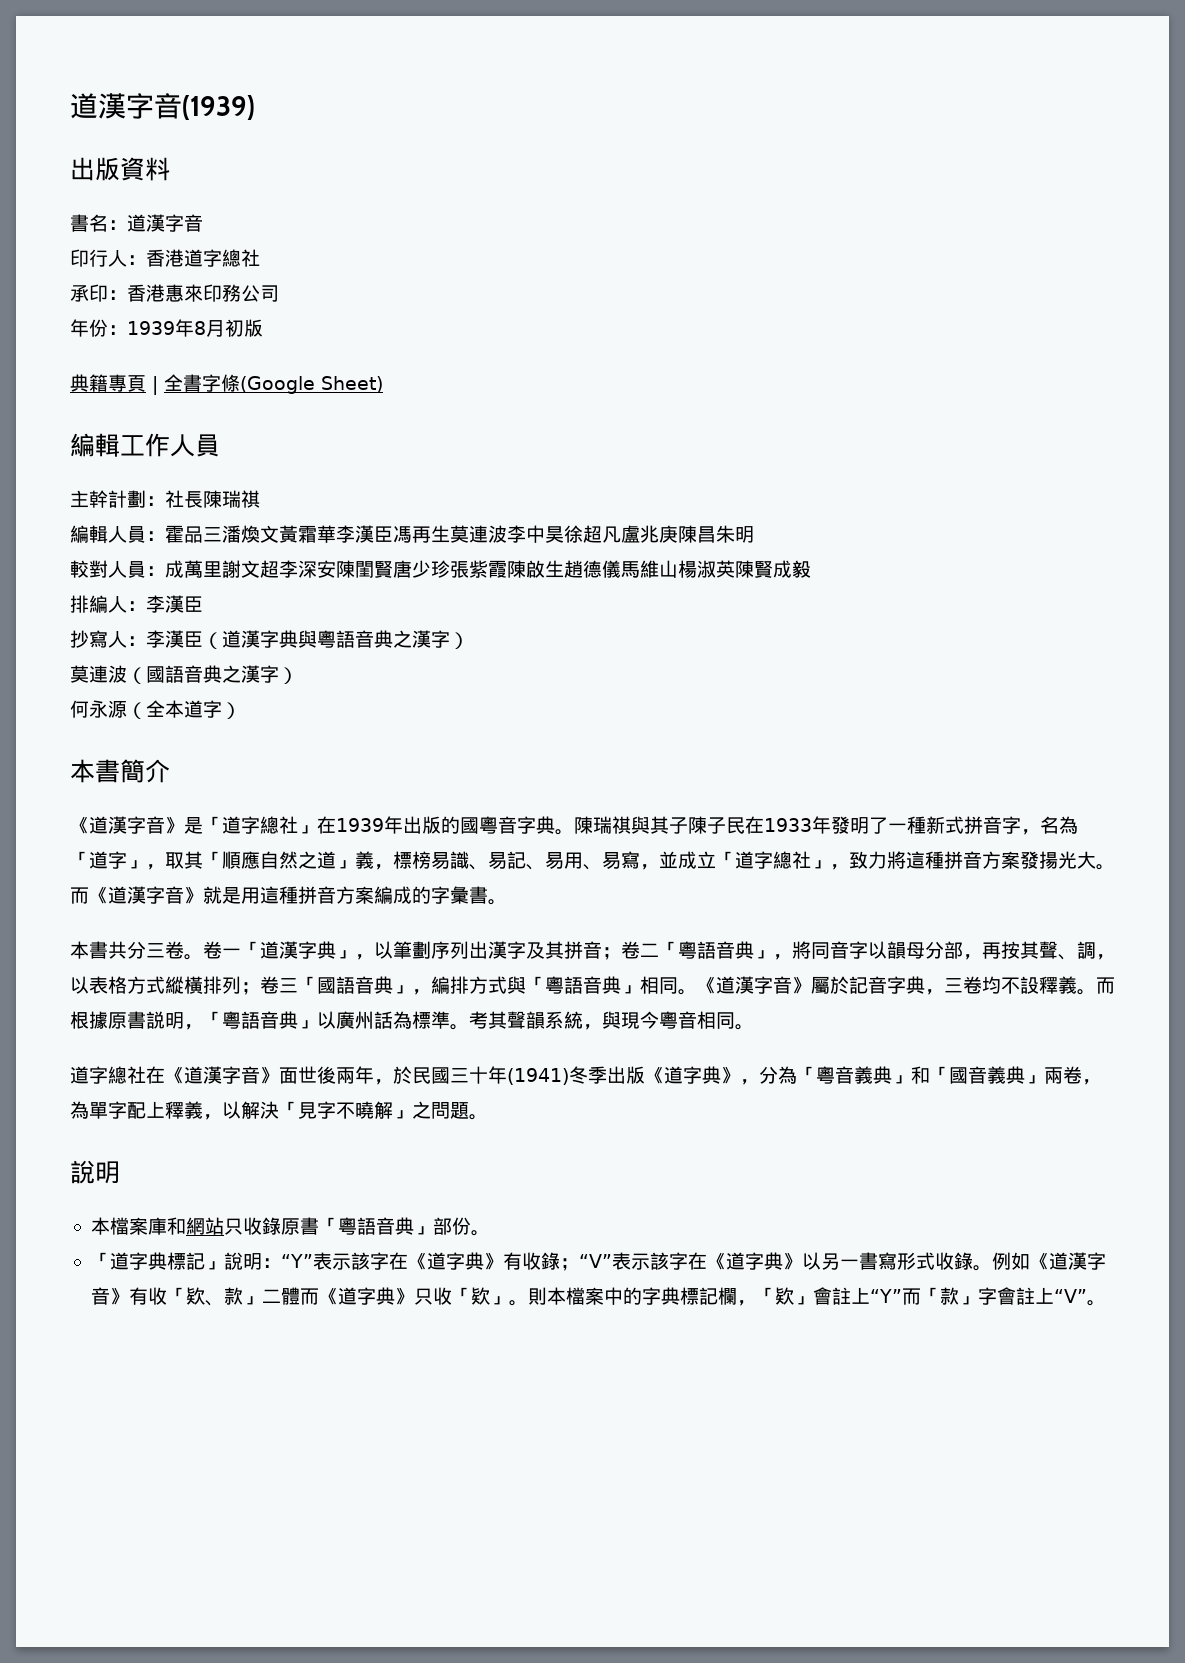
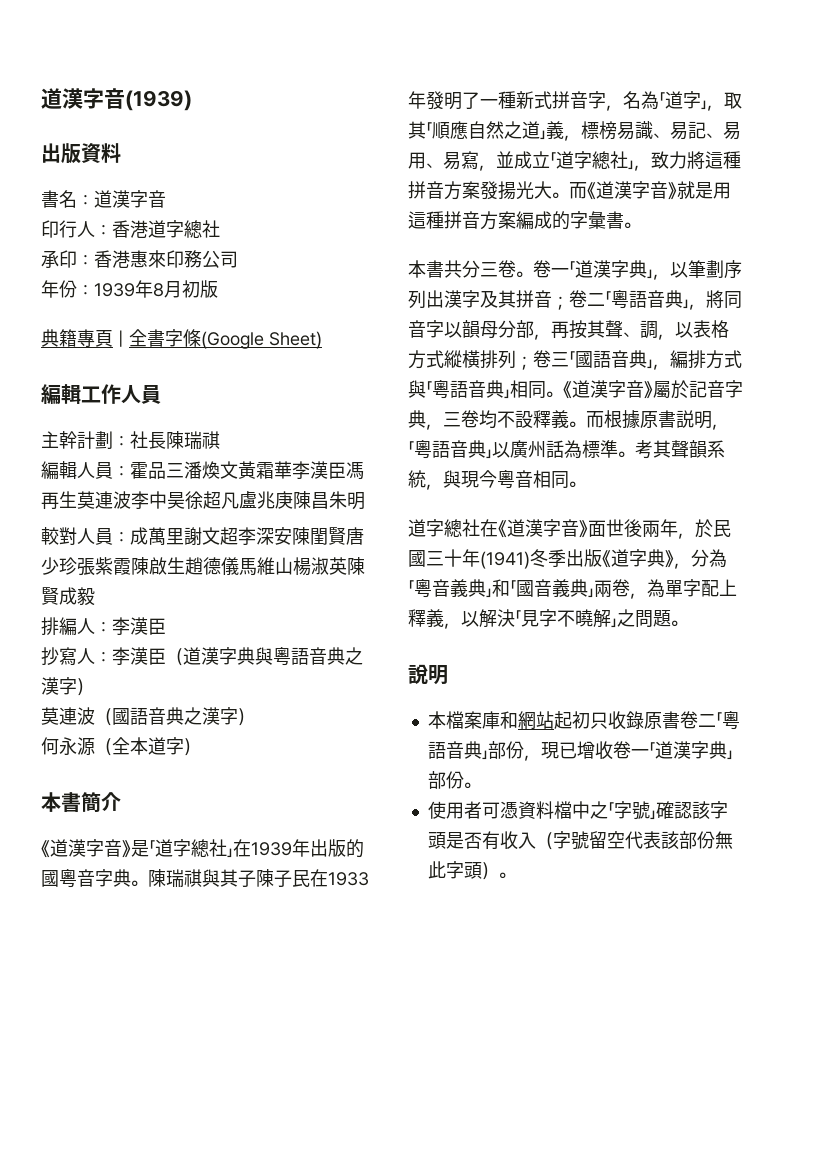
(224, 1226) none -> [553,711,590,729] 起初
(319, 1226) none -> [679,711,716,729] 卷二
[470,1230,490,1236] [90,1252,1106,1271] [90,1287,1087,1306] 。 // 「道字典標記」說明：“Y”表示該字在《道字典》有收錄；“V”表示該字在《道字典》以另一書寫形式收錄。例如《道漢字音》有收「欵、款」二體而《道字典》只收「欵」。則本檔案中的字典標記欄，「欵」會註上“Y”而「款」字會註上“V” -> [523,741,733,761] [427,771,481,789] [427,801,728,820] [427,831,733,850] [427,861,499,880] ，現已增收卷一「道漢字典」部份。 // 使用者可憑資料檔中之「字號」確認該字頭是否有收入（字號留空代表該部份無此字頭）

